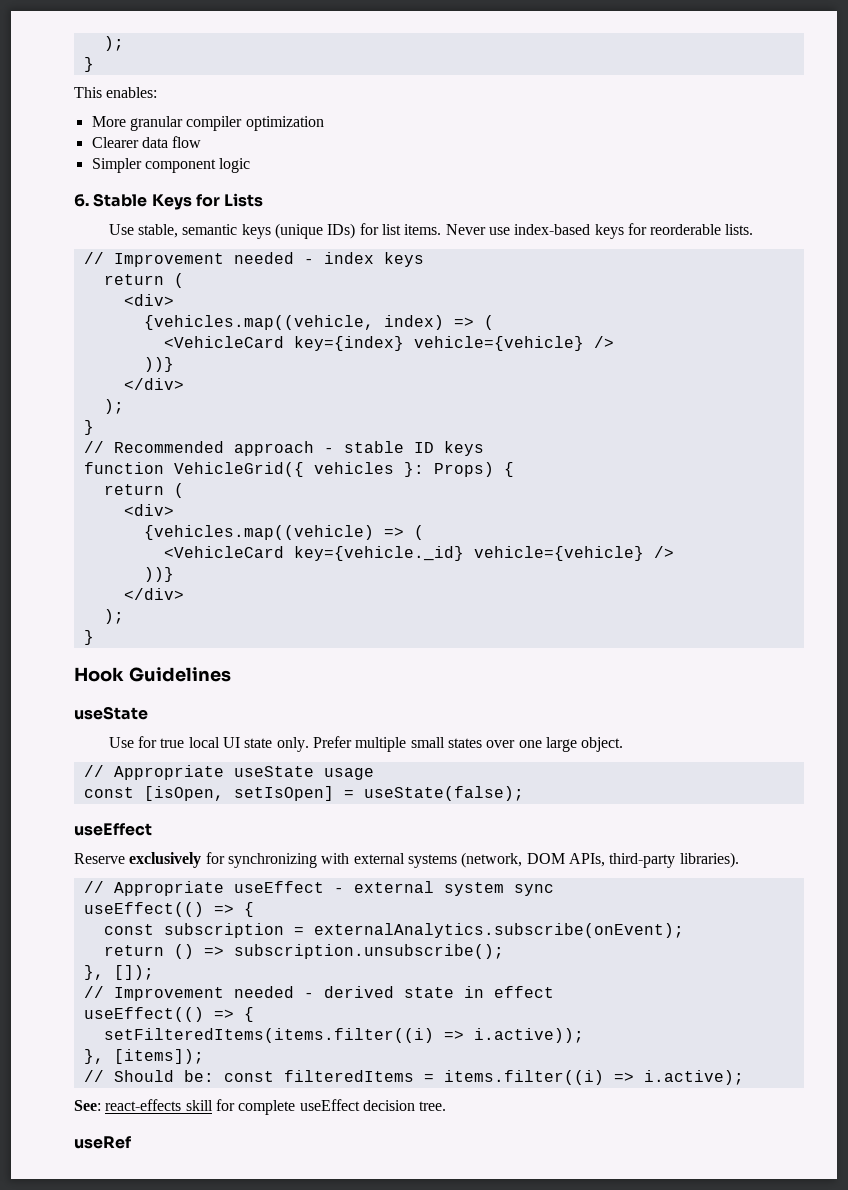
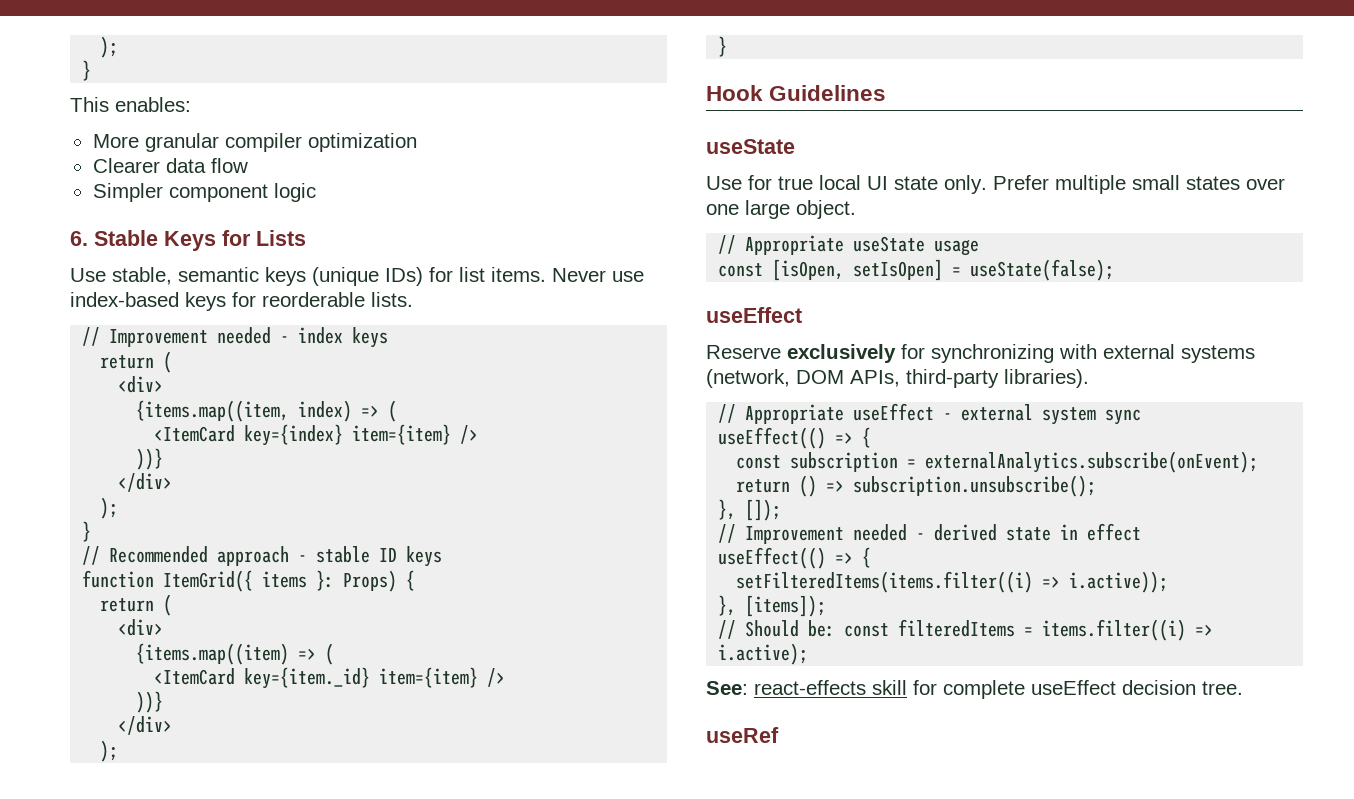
[143,315,374,330] {vehicles.map((vehicle, -> [136,400,290,422] {items.map((item,
[163,336,584,351] <VehicleCard key={index} vehicle={vehicle} -> [154,424,452,446] <ItemCard key={index} item={item}
[173,462,394,477] VehicleGrid({ vehicles -> [163,570,308,592] ItemGrid({ items
[143,525,424,540] [163,546,644,561] {vehicles.map((vehicle) => ( // <VehicleCard key={vehicle._id} vehicle={vehicle} -> [136,643,335,665] [154,667,479,689] {items.map((item) => ( // <ItemCard key={item._id} item={item}

